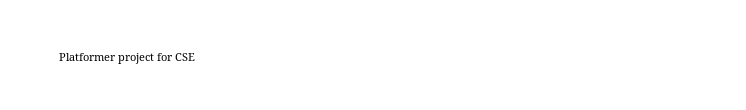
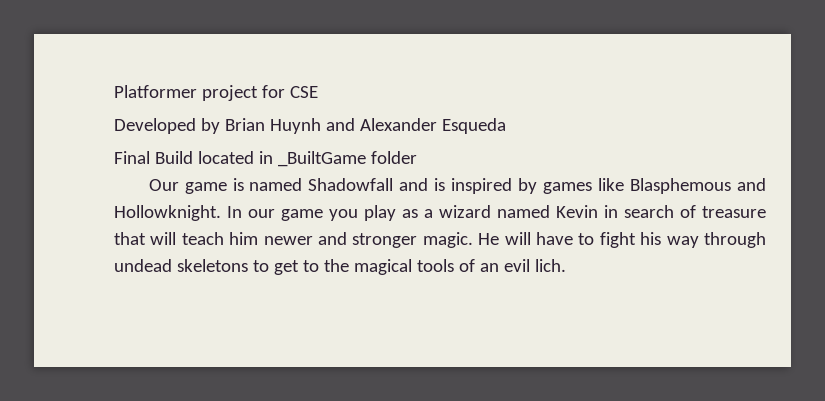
(195, 57) none -> [114,118,506,134] [114,151,417,167] [148,178,766,194] [114,205,766,221] [114,232,766,248] [114,259,566,275] // Developed by Brian Huynh and Alexander Esqueda // Final Build located in _BuiltGame folder // Our game is named Shadowfall and is inspired by games like Blasphemous and Hollowknight. In our game you play as a wizard named Kevin in search of treasure that will teach him newer and stronger magic. He will have to fight his way through undead skeletons to get to the magical tools of an evil lich.

